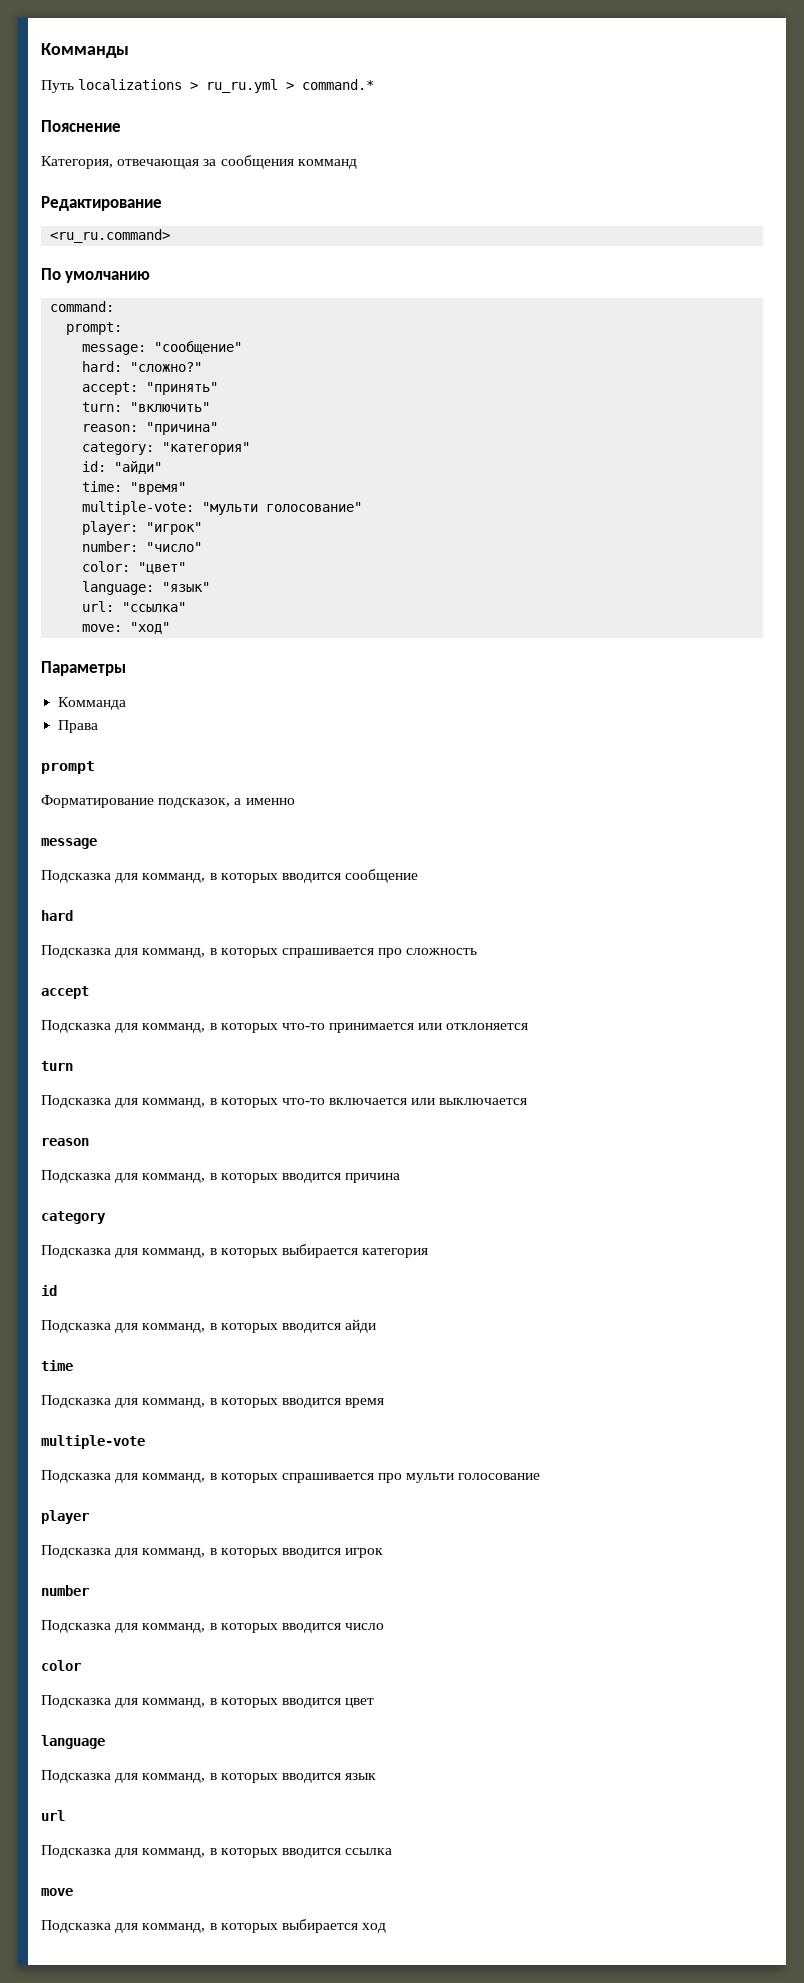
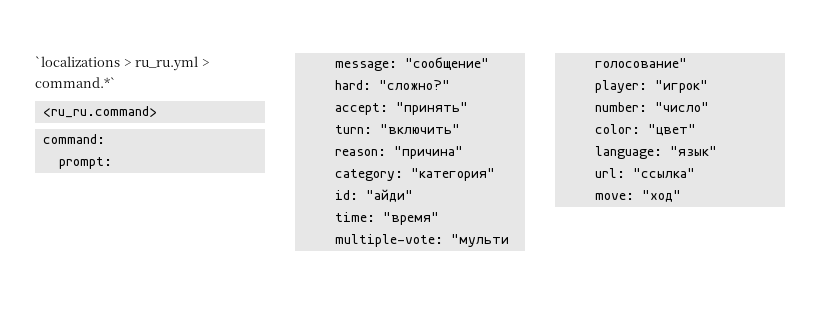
[41,43,129,58] [41,79,375,93] [41,120,121,132] [41,155,357,169] [41,196,162,211] Комманды // Путь localizations > ru_ru.yml > command.* // Пояснение // Категория, отвечающая за сообщения комманд // Редактирование -> [35,56,210,71] [35,77,116,88] `localizations > ru_ru.yml > command.*`
[41,268,151,283] // По умолчанию -> (157, 112) none
[41,661,126,676] [58,697,127,710] [58,720,99,733] [41,761,95,774] [41,795,295,808] [41,838,97,849] [41,869,419,883] [41,910,73,921] [41,945,478,958] [41,986,89,999] [41,1020,529,1033] [41,1061,73,1071] [41,1095,528,1108] [41,1138,89,1146] [41,1170,401,1183] [41,1211,106,1224] [41,1244,429,1258] [41,1285,57,1296] [41,1319,377,1333] [41,1360,73,1371] [41,1395,385,1408] [41,1435,145,1449] [41,1470,541,1483] [41,1510,89,1524] [41,1545,384,1558] [41,1585,89,1596] [41,1620,385,1633] [41,1660,81,1671] [41,1695,375,1708] [41,1735,105,1749] [41,1770,377,1783] [41,1810,65,1821] [41,1845,393,1858] [41,1888,73,1896] [41,1919,387,1933] // Параметры // Комманда // Права // prompt // Форматирование подсказок, а именно // message // Подсказка для комманд, в которых вводится сообщение // hard // Подсказка для комманд, в которых спрашивается про сложность // accept // Подсказка для комманд, в которых что-то принимается или отклоняется // turn // Подсказка для комманд, в которых что-то включается или выключается // reason // Подсказка для комманд, в которых вводится причина // category // Подсказка для комманд, в которых выбирается категория // id // Подсказка для комманд, в которых вводится айди // time // Подсказка для комманд, в которых вводится время // multiple-vote // Подсказка для комманд, в которых спрашивается про мульти голосование // player // Подсказка для комманд, в которых вводится игрок // number // Подсказка для комманд, в которых вводится число // color // Подсказка для комманд, в которых вводится цвет // language // Подсказка для комманд, в которых вводится язык // url // Подсказка для комманд, в которых вводится ссылка // move // Подсказка для комманд, в которых выбирается ход -> (681, 196) none

